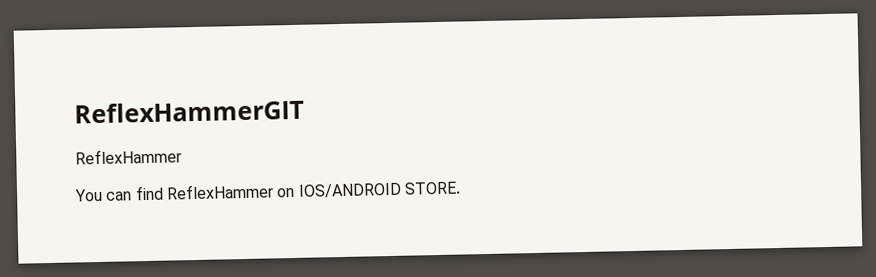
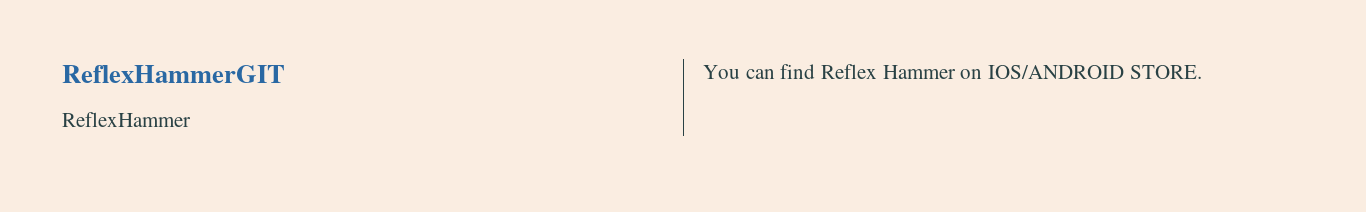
[165,183,274,200] ReflexHammer -> [821,64,956,79] Reflex Hammer

